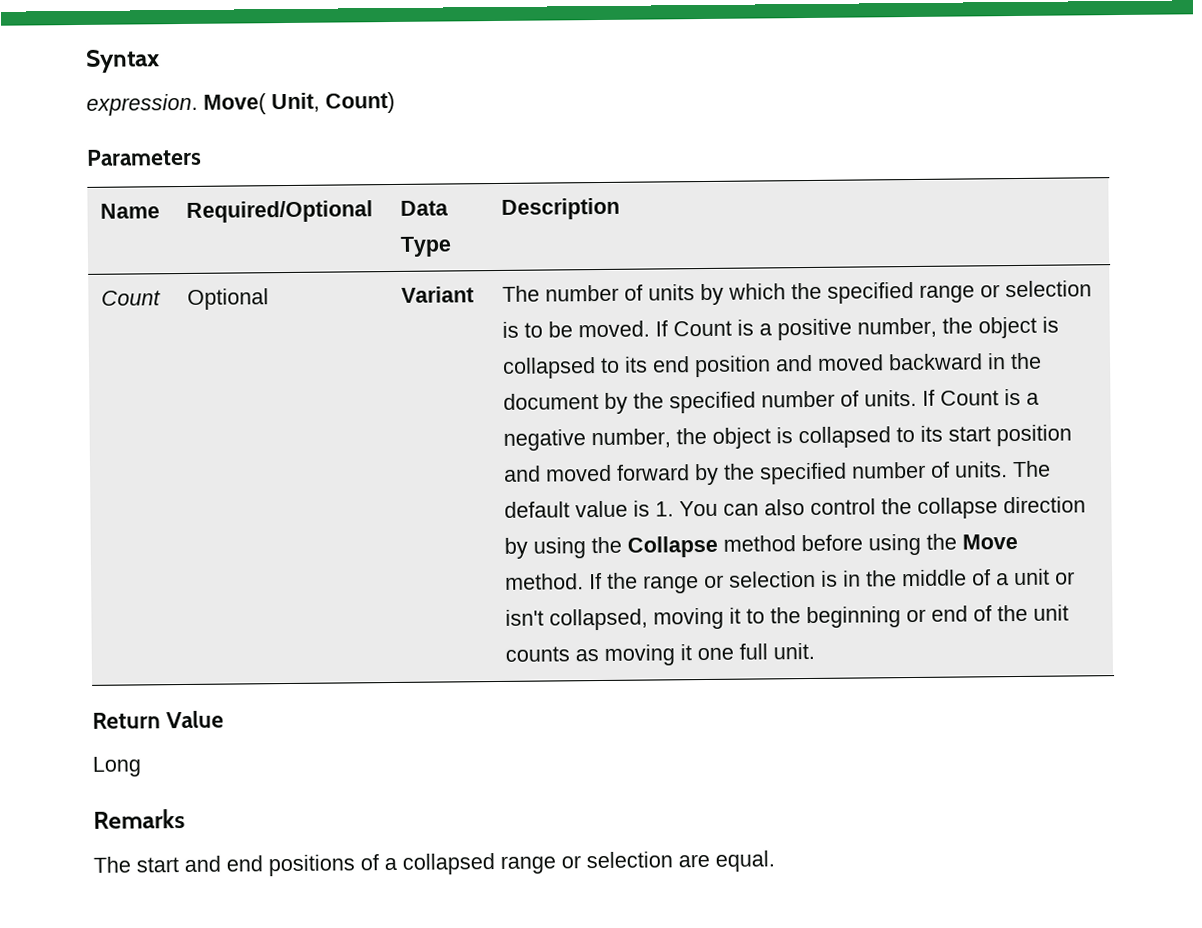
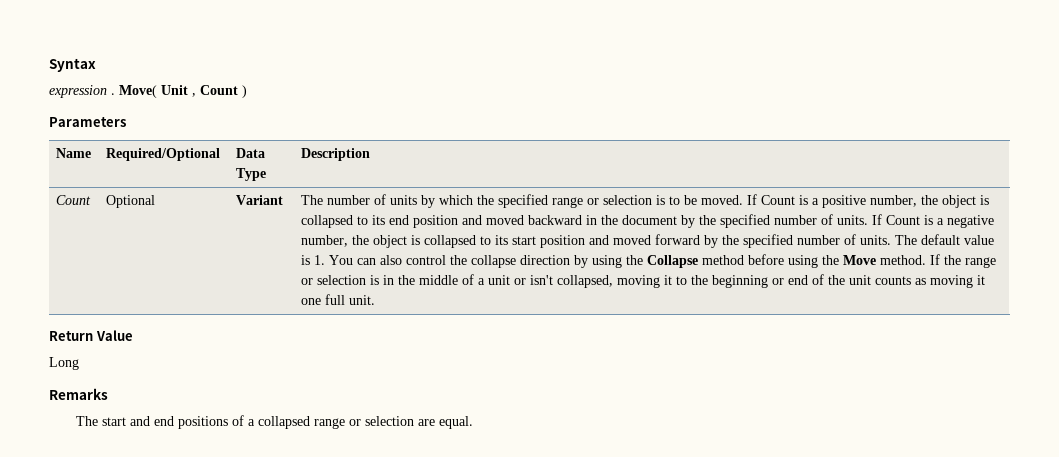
[86,91,395,116] expression. Move( Unit, Count) -> [49,85,247,98] expression . Move( Unit , Count )

